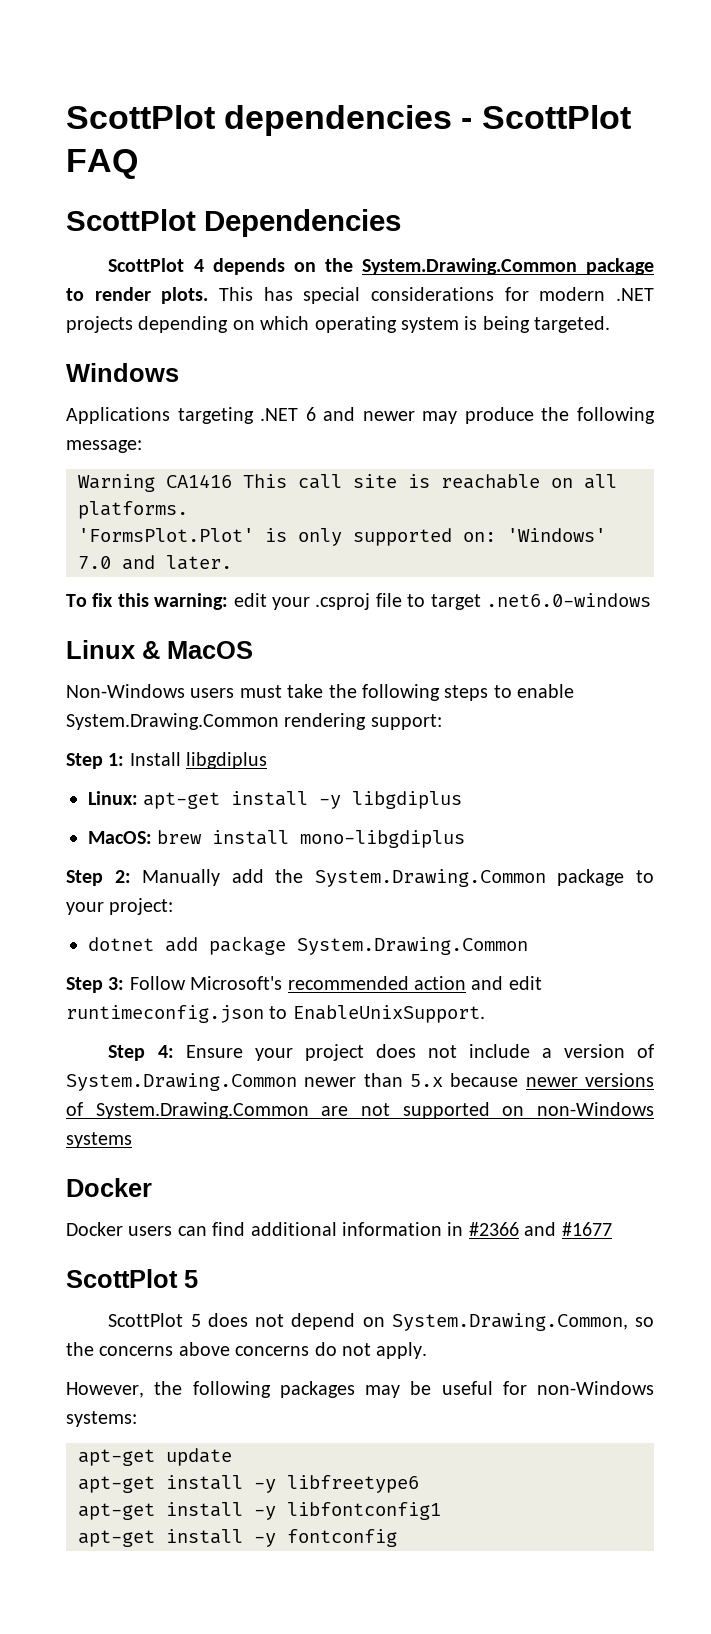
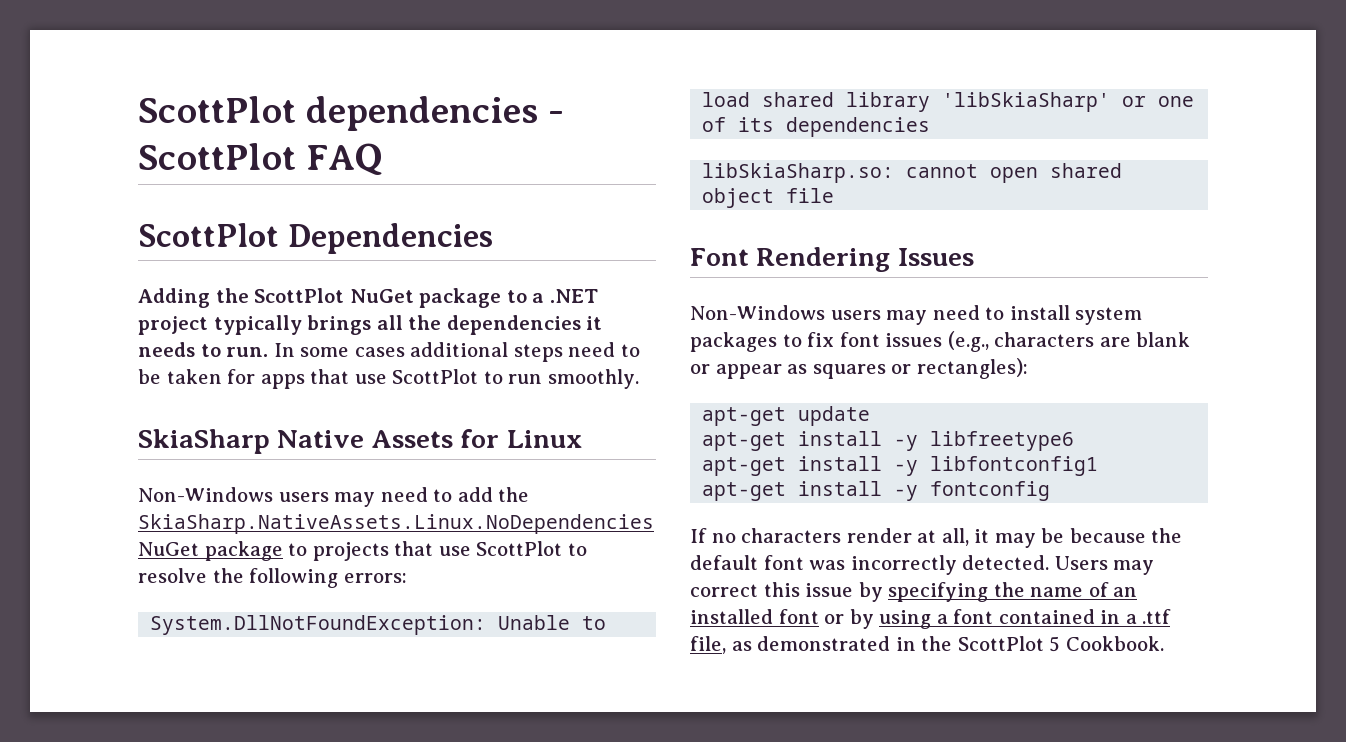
[108,258,654,275] [66,287,654,304] [66,316,611,333] [66,363,179,382] [66,407,655,424] [66,440,142,453] [78,474,617,492] [78,501,188,519] [78,528,606,546] [78,555,232,570] [66,593,651,610] ScottPlot 4 depends on the System.Drawing.Common package to render plots. This has special considerations for modern .NET projects depending on which operating system is being targeted. // Windows // Applications targeting .NET 6 and newer may produce the following message: // Warning CA1416 This call site is reachable on all platforms. // 'FormsPlot.Plot' is only supported on: 'Windows' 7.0 and later. // To fix this warning: edit your .csproj file to target .net6.0-windows // -> [138,288,598,308] [138,315,603,335] [138,342,640,362] [138,369,639,389] [138,429,500,454] Adding the ScottPlot NuGet package to a .NET project typically brings all the dependencies it needs to run. In some cases additional steps need to be taken for apps that use ScottPlot to run smoothly. // SkiaSharp Native Assets for
[142,641,253,659] [66,684,575,701] [66,713,442,730] [66,752,268,769] [88,791,463,809] [88,830,466,848] [66,869,654,887] [66,898,174,915] [88,936,528,955] [66,976,542,993] [66,1005,485,1023] [108,1044,655,1061] [66,1073,654,1091] [66,1102,655,1119] [66,1132,132,1148] [66,1178,152,1197] [66,1222,612,1236] [66,1269,198,1288] [108,1313,655,1331] [66,1342,428,1359] [66,1381,654,1398] [66,1411,137,1427] & MacOS // Non-Windows users must take the following steps to enable System.Drawing.Common rendering support: // Step 1: Install libgdiplus // Linux: apt-get install -y libgdiplus // MacOS: brew install mono-libgdiplus // Step 2: Manually add the System.Drawing.Common package to your project: // dotnet add package System.Drawing.Common // Step 3: Follow Microsoft's recommended action and edit runtimeconfig.json to EnableUnixSupport. // Step 4: Ensure your project does not include a version of System.Drawing.Common newer than 5.x because newer versions of System.Drawing.Common are not supported on non-Windows systems // Docker // Docker users can find additional information in #2366 and #1677 // ScottPlot 5 // ScottPlot 5 does not depend on System.Drawing.Common, so the concerns above concerns do not apply. // However, the following packages may be useful for non-Windows systems: -> [138,487,530,507] [138,514,654,534] [138,541,587,561] [138,568,407,588] [150,615,607,635] [702,92,1195,112] [702,117,931,137] [702,163,1123,183] [702,188,835,208] [690,247,974,272] [690,305,1143,325] [690,331,1191,352] [690,358,1028,379] // Non-Windows users may need to add the SkiaSharp.NativeAssets.Linux.NoDependencies NuGet package to projects that use ScottPlot to resolve the following errors: // System.DllNotFoundException: Unable to load shared library 'libSkiaSharp' or one of its dependencies // libSkiaSharp.so: cannot open shared object file // Font Rendering Issues // Non-Windows users may need to install system packages to fix font issues (e.g., characters are blank or appear as squares or rectangles):
(397, 1538) none -> [690,528,1183,548] [690,555,1155,575] [690,582,1138,602] [690,609,1172,629] [690,636,1164,654] // If no characters render at all, it may be because the default font was incorrectly detected. Users may correct this issue by specifying the name of an installed font or by using a font contained in a .ttf file, as demonstrated in the ScottPlot 5 Cookbook.

